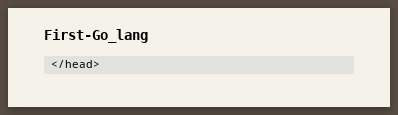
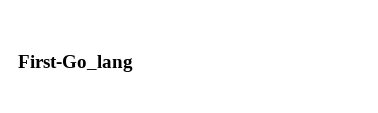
[50,60,100,68] // </head> -> (133, 63) none

